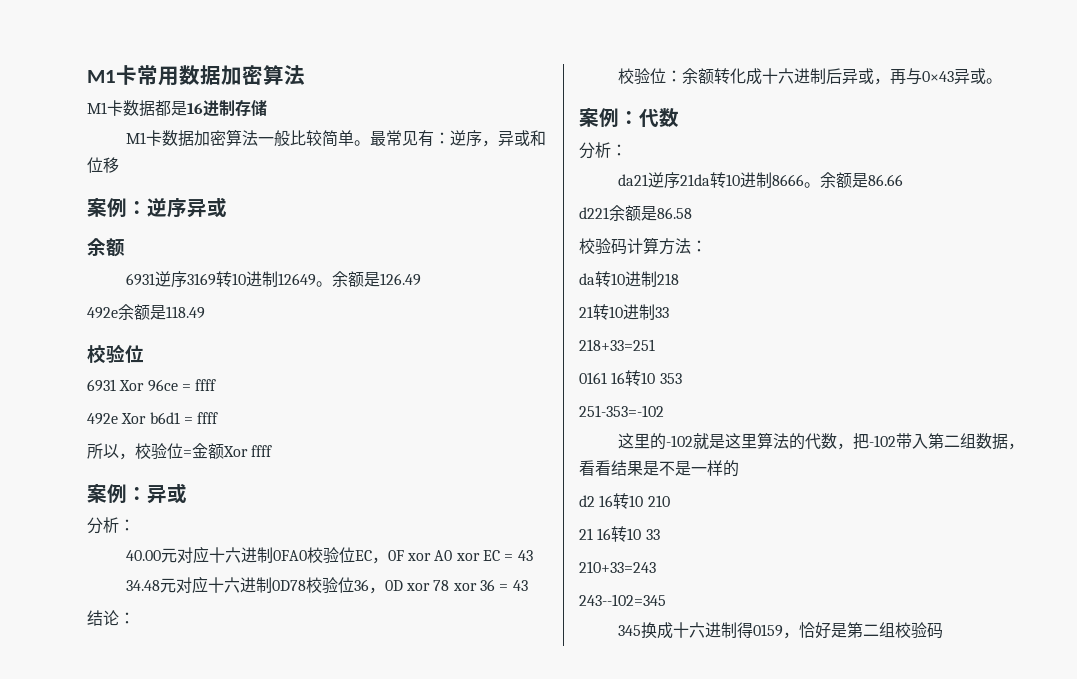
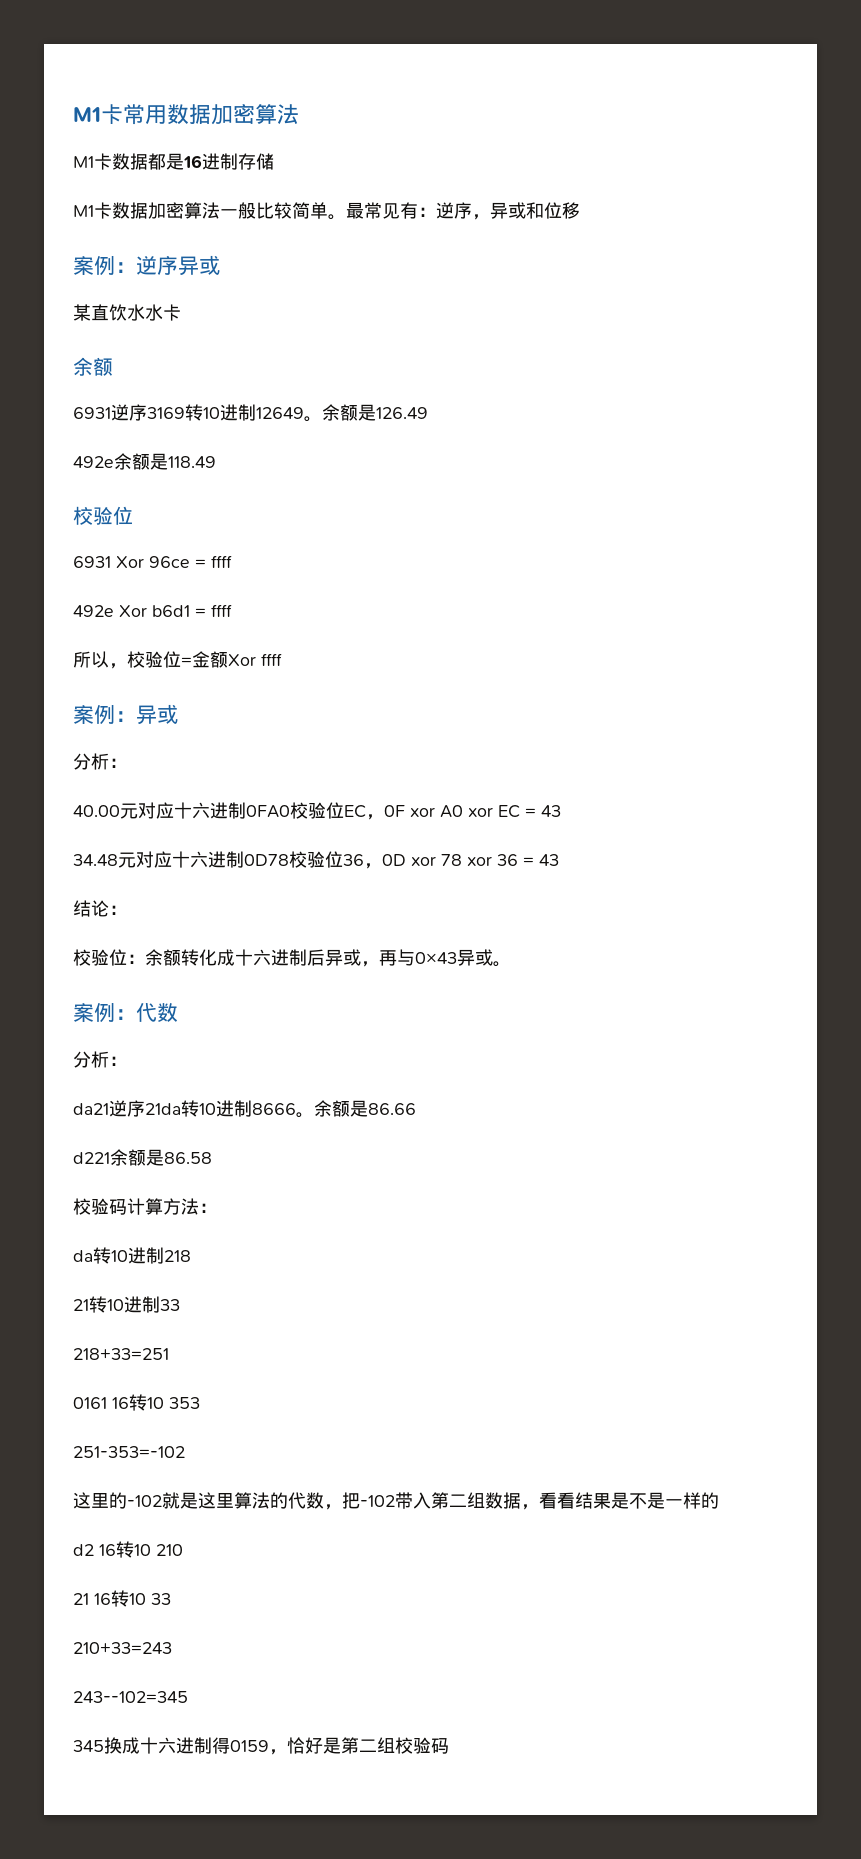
(227, 207) none -> [73,304,181,321] // 某直饮水水卡

